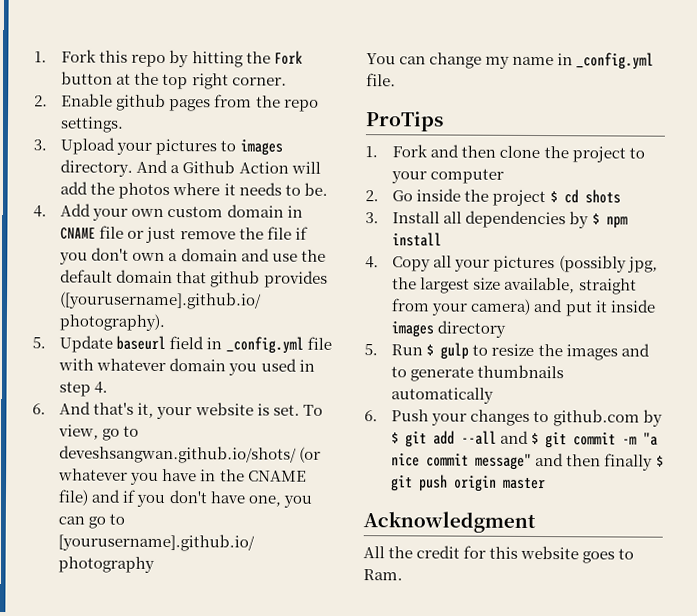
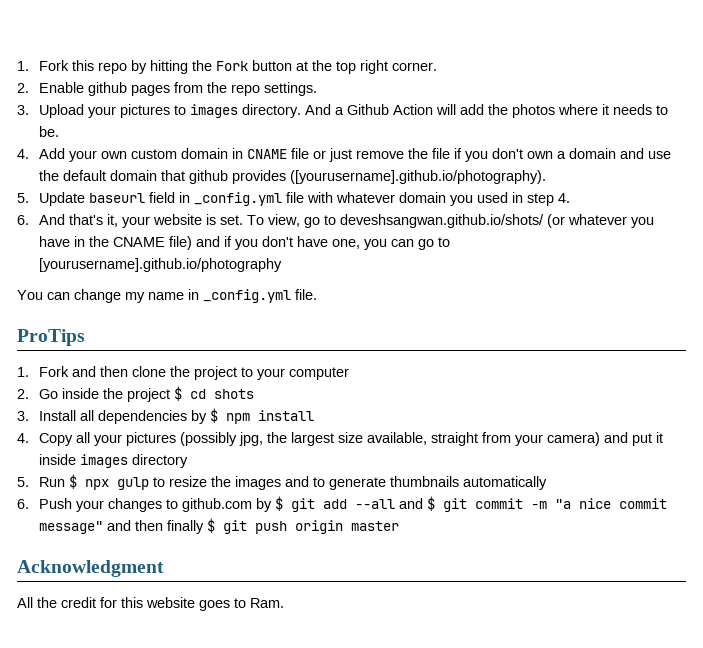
(435, 350) none -> [84,479,109,490] npx

